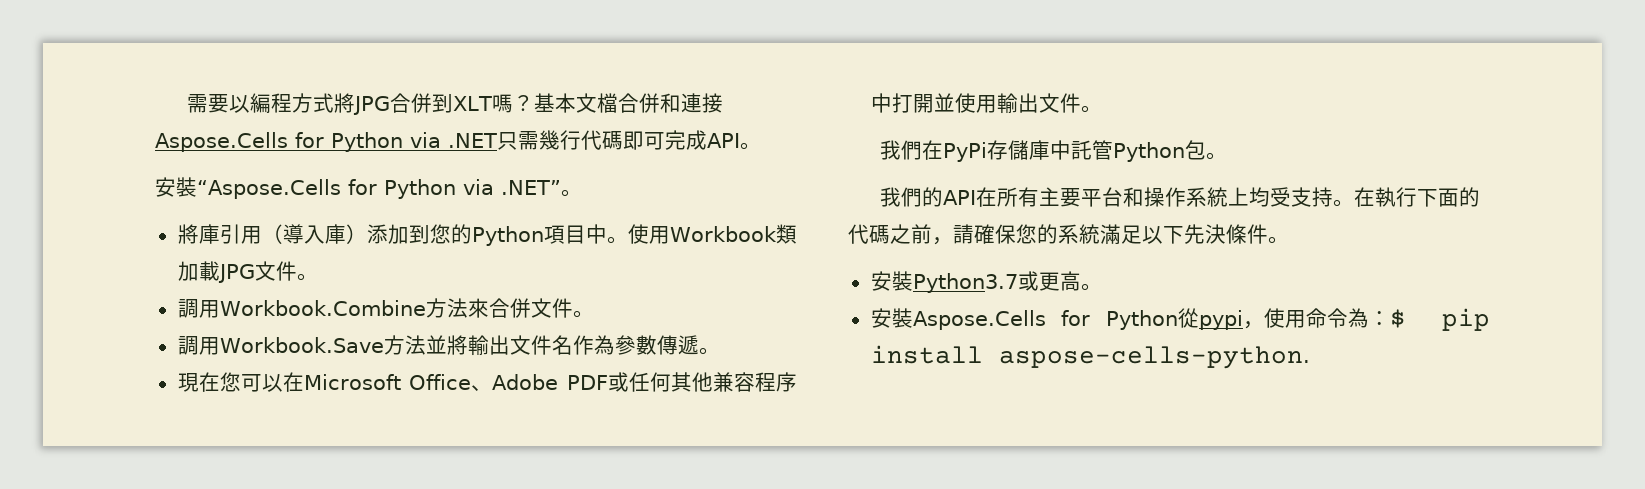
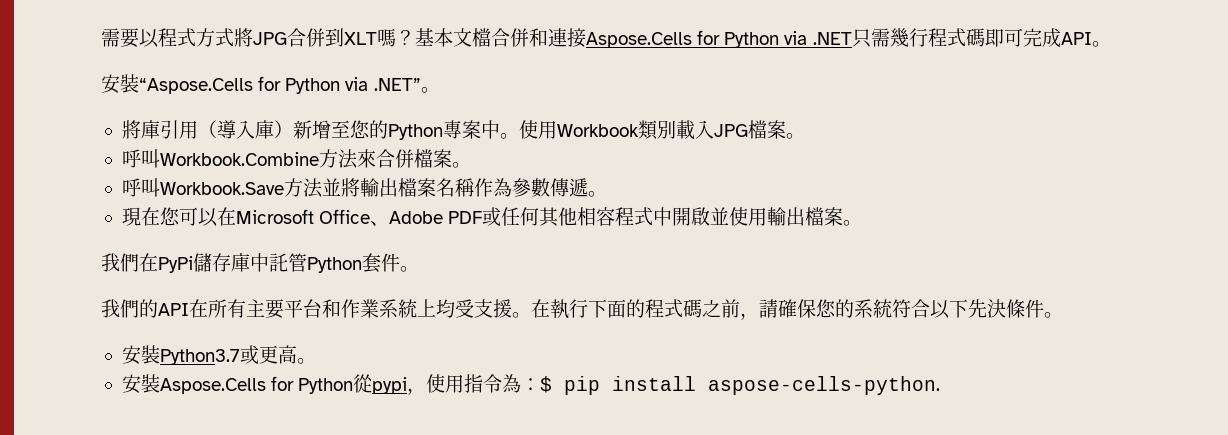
[249,93,292,113] 編程 -> [158,28,196,47] 程式
[581,130,602,150] 代 -> [927,28,966,47] 程式
[366,224,430,244] 添加到 -> [292,120,350,139] 新增至
[543,225,586,244] 項目 -> [442,120,481,139] 專案
[177,261,318,283] [177,299,220,318] 加載JPG文件。 // 調用 -> [656,120,805,140] [121,149,160,168] 別載入JPG檔案。 // 呼叫
[530,298,594,318] [177,336,220,355] 文件。 // 調用 -> [413,149,471,168] [121,178,160,197] 檔案。 // 呼叫
[509,335,573,355] 文件名 -> [397,178,475,197] 檔案名稱
[713,372,797,392] [870,93,934,113] 兼容程序中打開 -> [577,207,711,226] 相容程式中開啟
[1038,93,1081,113] 文件 -> [805,207,844,226] 檔案
[986,140,1029,160] 存儲 -> [193,253,231,272] 儲存
[1184,140,1206,160] 包 -> [362,253,400,273] 套件
[1143,187,1186,207] 操作 -> [341,299,379,318] 作業
[1311,187,1333,207] 持 -> [493,299,512,318] 援
[848,224,869,244] 代 -> [645,299,683,318] 程式
[1100,224,1142,244] 滿足 -> [892,299,930,318] 符合
[1306,308,1328,328] 命 -> [464,374,484,393] 指

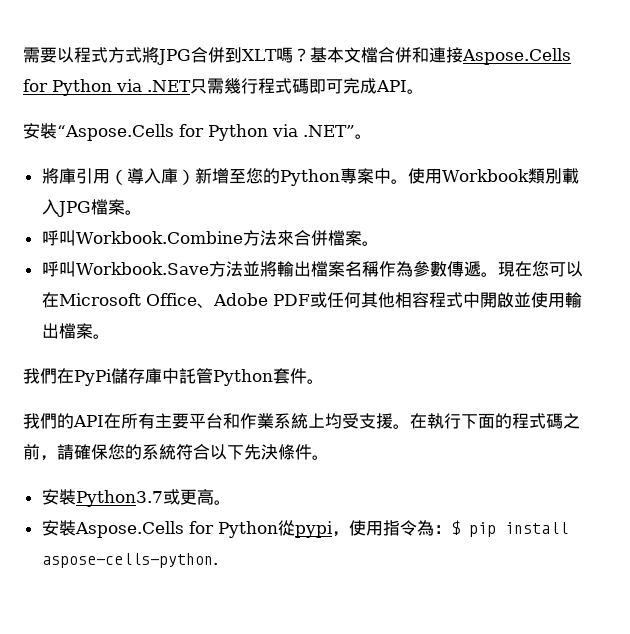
(607, 194) // -> (498, 274) none

